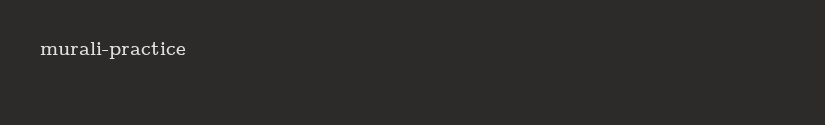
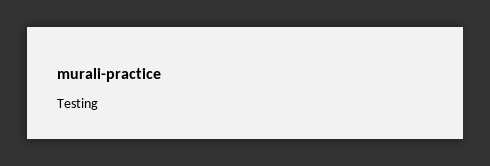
(186, 50) none -> [57,98,98,110] // Testing

